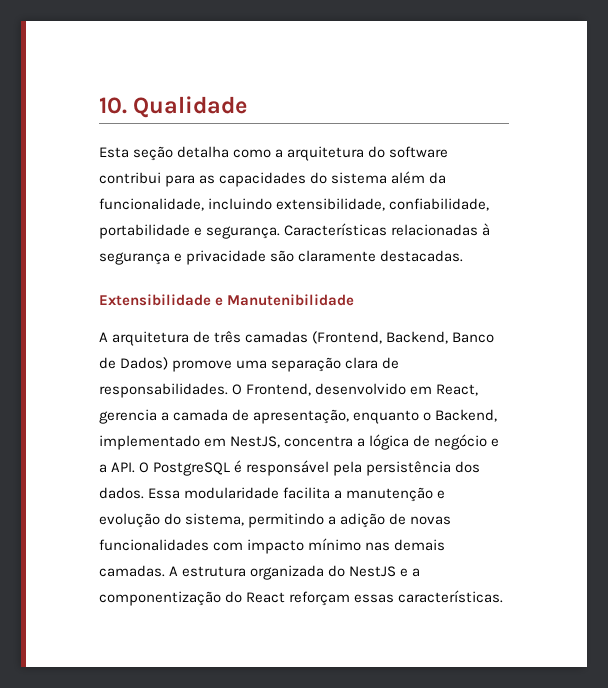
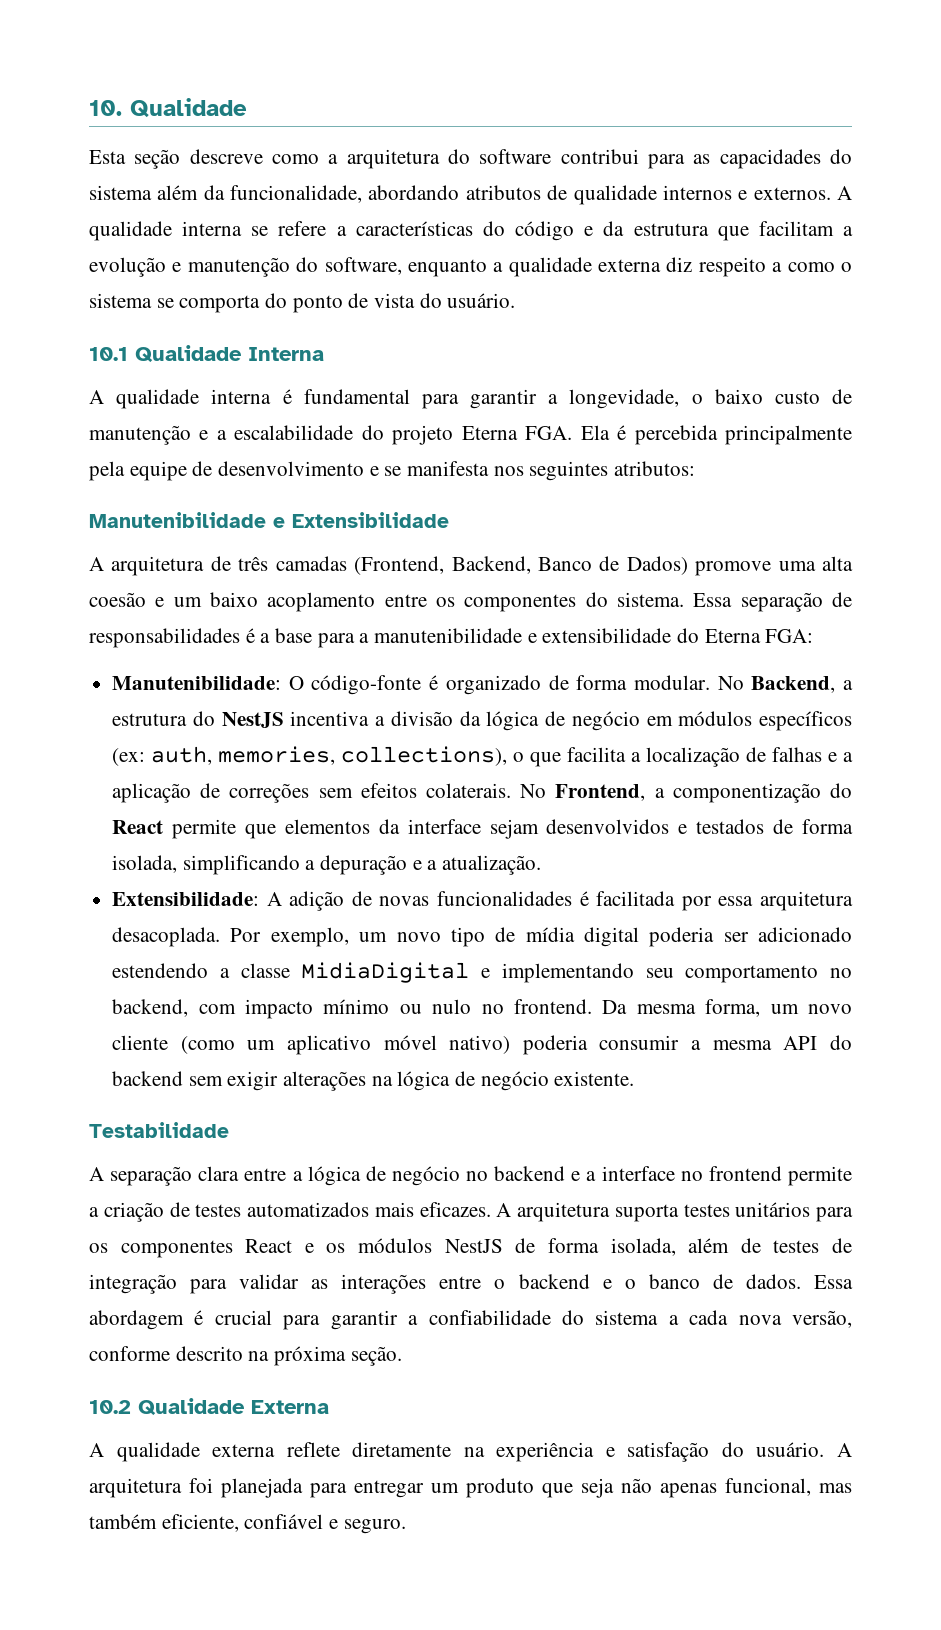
[177,146,230,158] detalha -> [189,149,263,164] descreve
[208,198,490,211] [99,223,491,239] [99,250,464,265] incluindo extensibilidade, confiabilidade, portabilidade e segurança. Características relacionadas à segurança e privacidade são claramente destacadas. // -> [368,185,853,205] [89,221,854,241] [89,257,852,277] [89,293,516,313] [89,345,324,363] [89,389,852,409] [89,425,852,445] [89,461,696,481] [89,512,285,528] abordando atributos de qualidade internos e externos. A qualidade interna se refere a características do código e da estrutura que facilitam a evolução e manutenção do software, enquanto a qualidade externa diz respeito a como o sistema se comporta do ponto de vista do usuário. // 10.1 Qualidade Interna // A qualidade interna é fundamental para garantir a longevidade, o baixo custo de manutenção e a escalabilidade do projeto Eterna FGA. Ela é percebida principalmente pela equipe de desenvolvimento e se manifesta nos seguintes atributos: // Manutenibilidade e
[215,294,355,306] e Manutenibilidade -> (449, 520) none
[271,357,400,372] [99,383,479,398] [99,409,498,424] [99,434,500,450] [99,460,481,476] [99,487,446,502] [99,513,452,528] [99,538,446,554] [99,565,421,580] [99,590,504,606] separação clara de responsabilidades. O Frontend, desenvolvido em React, gerencia a camada de apresentação, enquanto o Backend, implementado em NestJS, concentra a lógica de negócio e a API. O PostgreSQL é responsável pela persistência dos dados. Essa modularidade facilita a manutenção e evolução do sistema, permitindo a adição de novas funcionalidades com impacto mínimo nas demais camadas. A estrutura organizada do NestJS e a componentização do React reforçam essas características. -> [821,556,853,571] [89,592,853,612] [89,628,814,648] [112,675,853,695] [112,711,853,731] [112,746,854,767] [112,783,852,803] [112,819,853,839] [112,855,542,875] [112,891,853,911] [112,927,853,947] [112,962,852,983] [112,999,852,1019] [112,1035,852,1055] [112,1071,635,1091] [89,1122,229,1138] [89,1166,852,1186] [89,1202,853,1222] [89,1238,853,1258] [89,1274,854,1294] [89,1310,852,1330] [89,1346,402,1366] [89,1398,329,1416] [89,1442,852,1462] [89,1478,852,1498] [89,1514,406,1534] alta coesão e um baixo acoplamento entre os componentes do sistema. Essa separação de responsabilidades é a base para a manutenibilidade e extensibilidade do Eterna FGA: // Manutenibilidade: O código-fonte é organizado de forma modular. No Backend, a estrutura do NestJS incentiva a divisão da lógica de negócio em módulos específicos (ex: auth, memories, collections), o que facilita a localização de falhas e a aplicação de correções sem efeitos colaterais. No Frontend, a componentização do React permite que elementos da interface sejam desenvolvidos e testados de forma isolada, simplificando a depuração e a atualização. // Extensibilidade: A adição de novas funcionalidades é facilitada por essa arquitetura desacoplada. Por exemplo, um novo tipo de mídia digital poderia ser adicionado estendendo a classe MidiaDigital e implementando seu comportamento no backend, com impacto mínimo ou nulo no frontend. Da mesma forma, um novo cliente (como um aplicativo móvel nativo) poderia consumir a mesma API do backend sem exigir alterações na lógica de negócio existente. // Testabilidade // A separação clara entre a lógica de negócio no backend e a interface no frontend permite a criação de testes automatizados mais eficazes. A arquitetura suporta testes unitários para os componentes React e os módulos NestJS de forma isolada, além de testes de integração para validar as interações entre o backend e o banco de dados. Essa abordagem é crucial para garantir a confiabilidade do sistema a cada nova versão, conforme descrito na próxima seção. // 10.2 Qualidade Externa // A qualidade externa reflete diretamente na experiência e satisfação do usuário. A arquitetura foi planejada para entregar um produto que seja não apenas funcional, mas também eficiente, confiável e seguro.

